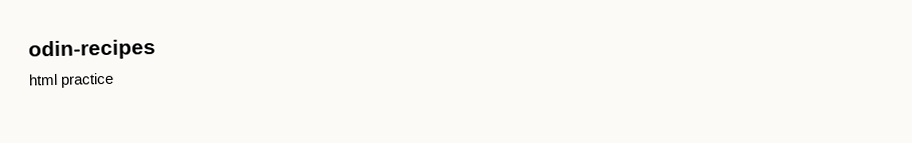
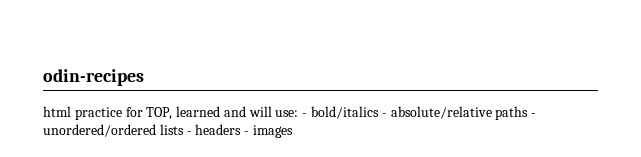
(115, 80) none -> [125,106,537,120] [43,124,293,138] for TOP, learned and will use: - bold/italics - absolute/relative paths - unordered/ordered lists - headers - images

